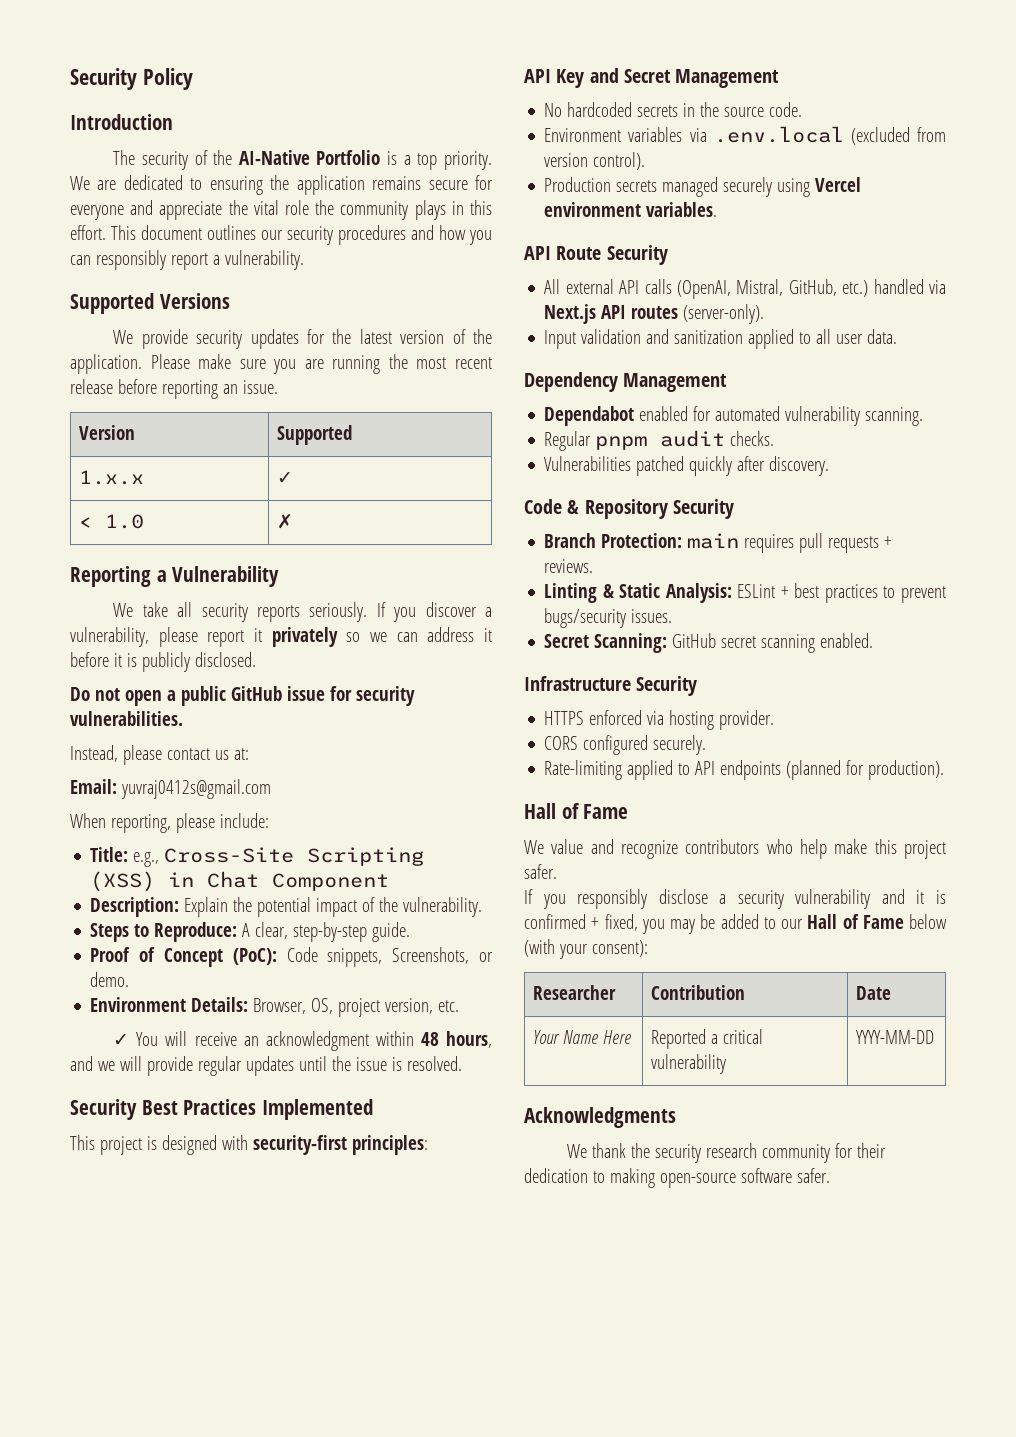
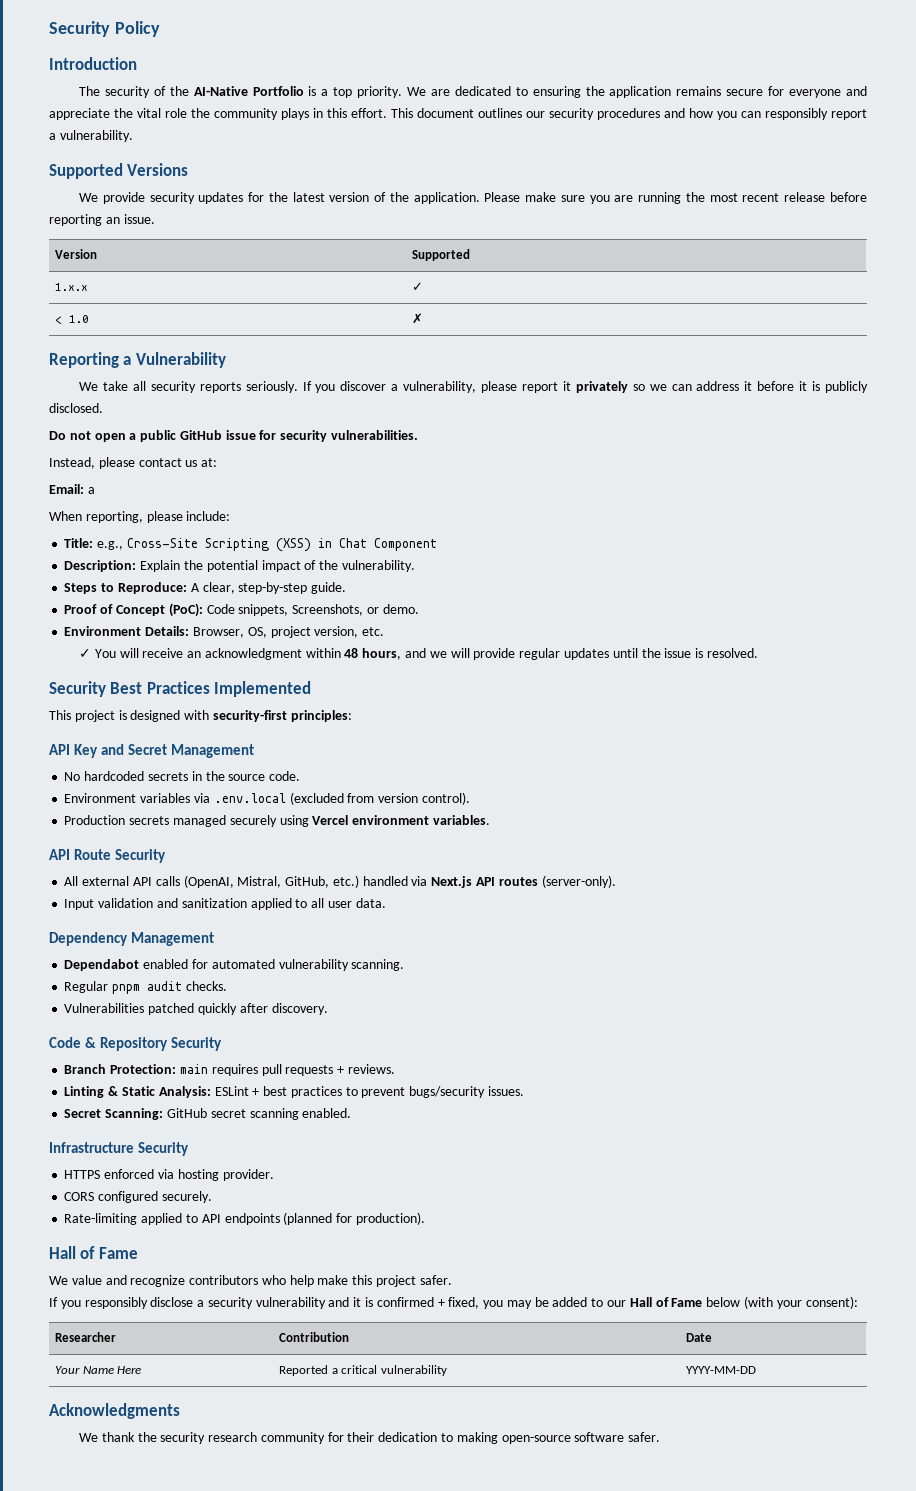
[120,779,271,799] yuvraj0412s@gmail.com -> [87,487,95,494] a

